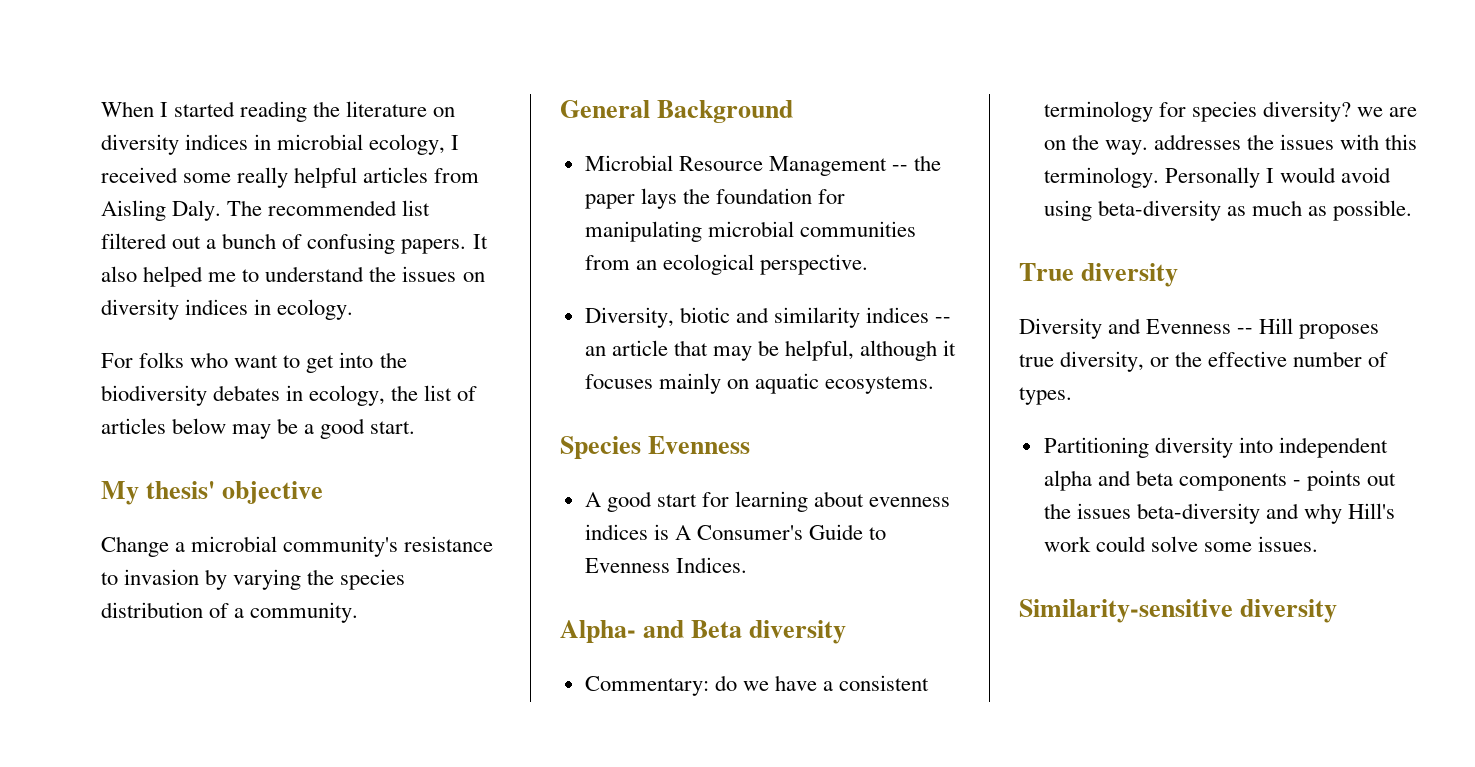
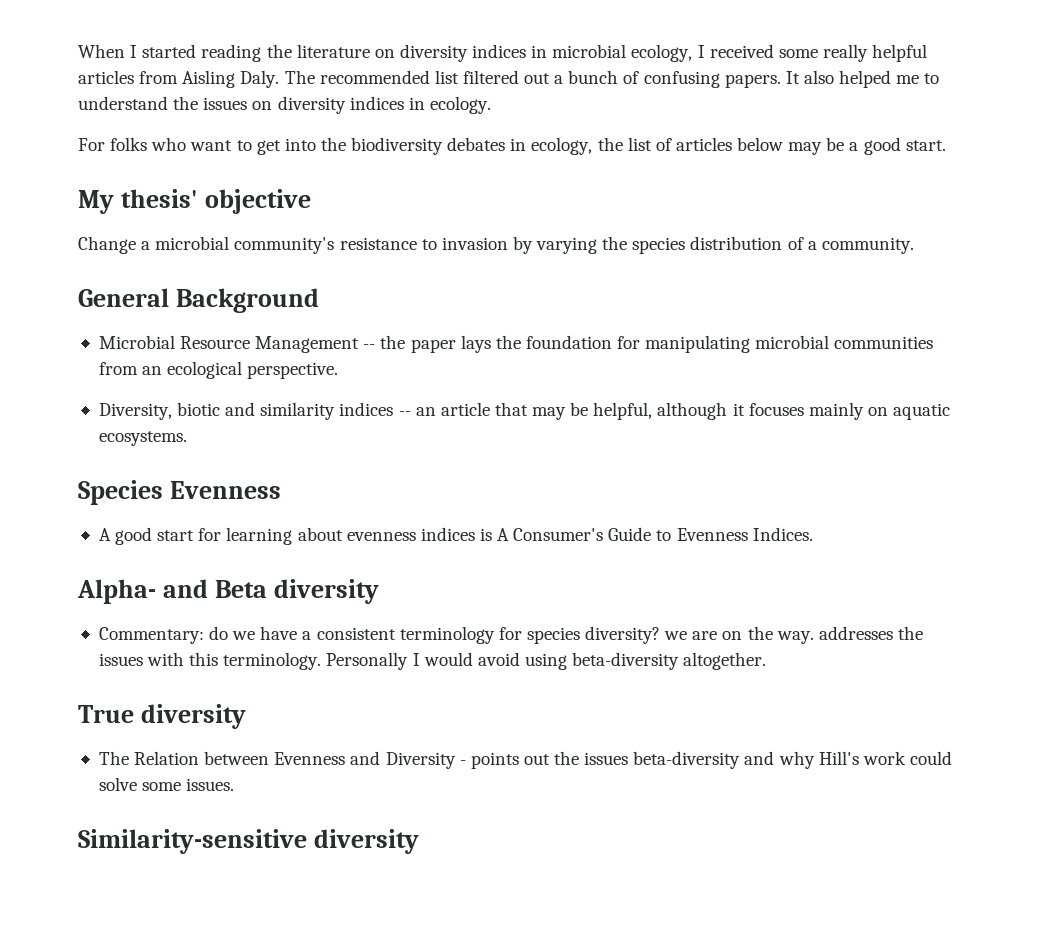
[1226,200,1413,221] [1019,263,1179,287] [1019,318,1380,339] [1019,351,1389,372] [1019,387,1072,405] [1043,437,1388,458] [1043,470,1287,491] as much as possible. // True diversity // Diversity and Evenness -- Hill proposes true diversity, or the effective number of types. // Partitioning diversity into independent alpha and beta components -> [683,652,767,670] [78,704,246,729] [98,751,456,769] altogether. // True diversity // The Relation between Evenness and Diversity

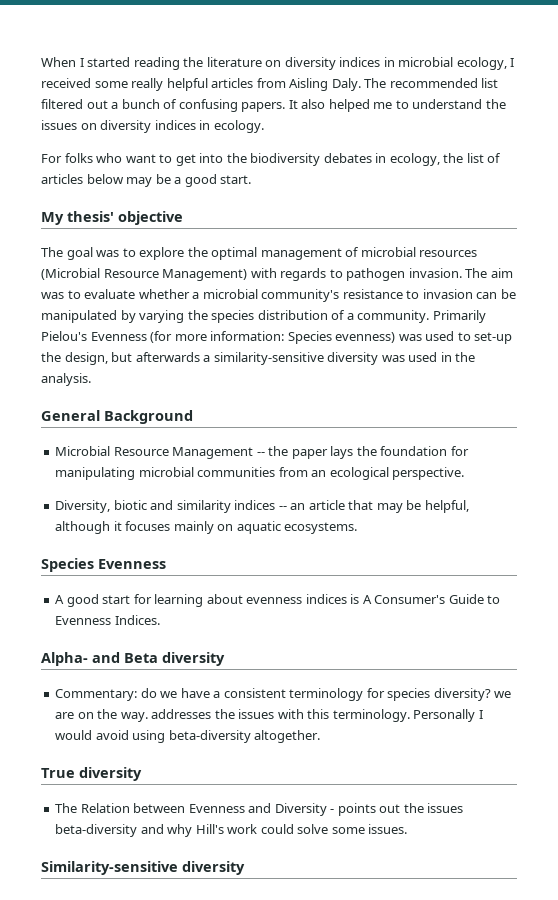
[78,236,136,254] Change -> [41,247,478,260] [41,268,513,281] [41,289,190,299] The goal was to explore the optimal management of microbial resources (Microbial Resource Management) with regards to pathogen invasion. The aim was to evaluate whether
(508, 243) none -> [476,289,516,299] [41,310,117,323] can be manipulated
(914, 245) none -> [432,310,486,323] [41,331,513,344] [41,352,476,365] [41,373,91,386] Primarily Pielou's Evenness (for more information: Species evenness) was used to set-up the design, but afterwards a similarity-sensitive diversity was used in the analysis.

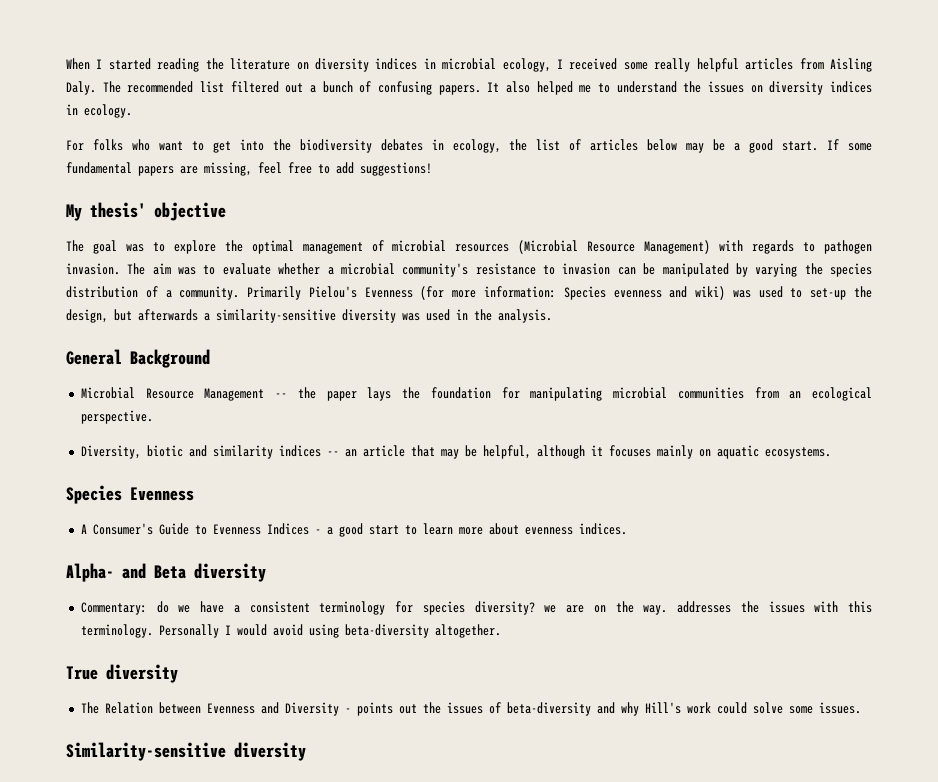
(252, 179) none -> [827,139,872,151] [66,162,432,176] If some fundamental papers are missing, feel free to add suggestions!
[335,332,396,343] evenness) -> [613,286,726,300] evenness and wiki)
[66,594,501,607] [55,615,160,625] good start for learning about evenness indices is A Consumer's Guide to Evenness Indices. -> [92,523,627,537] Consumer's Guide to Evenness Indices - a good start to learn more about evenness indices.
(464, 808) none -> [488,702,501,714] of

